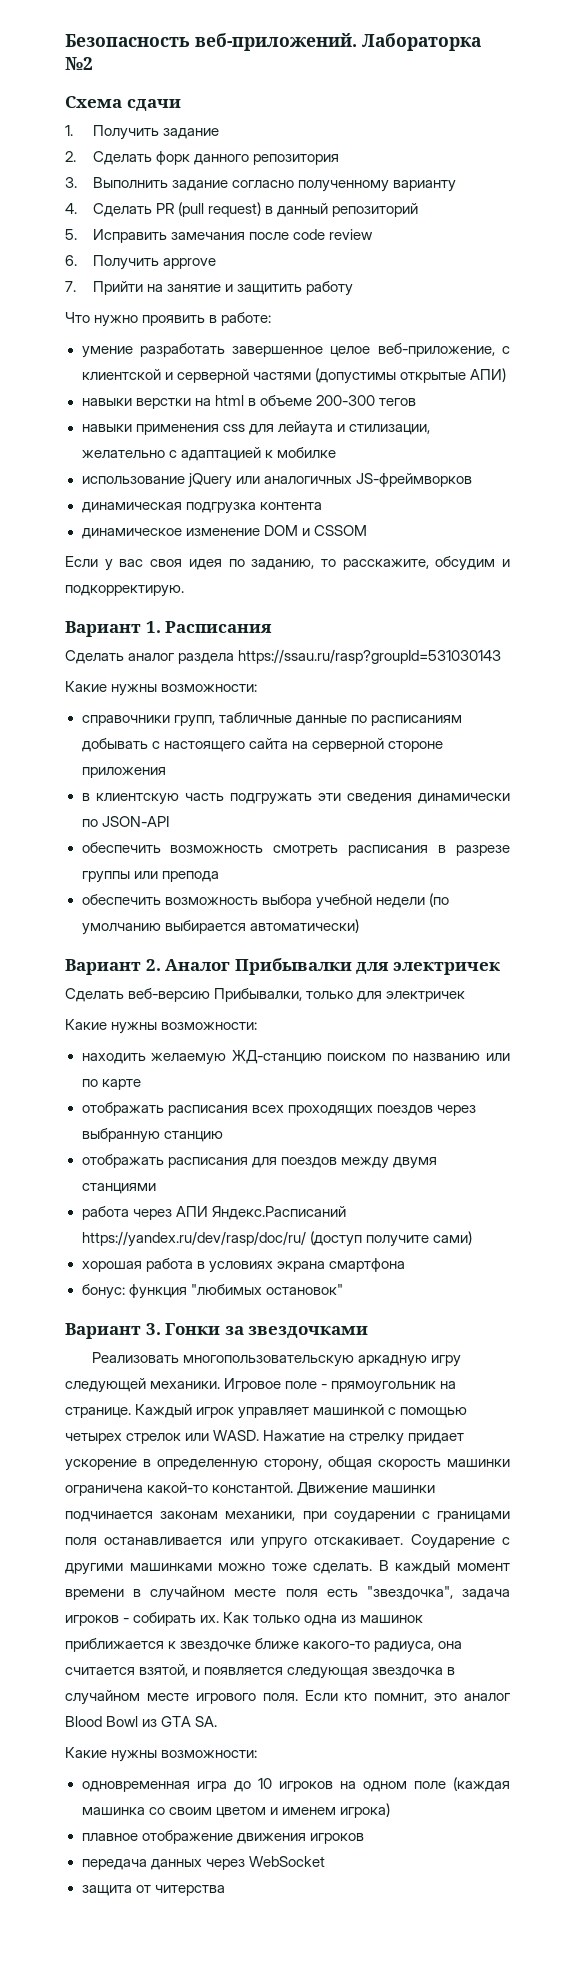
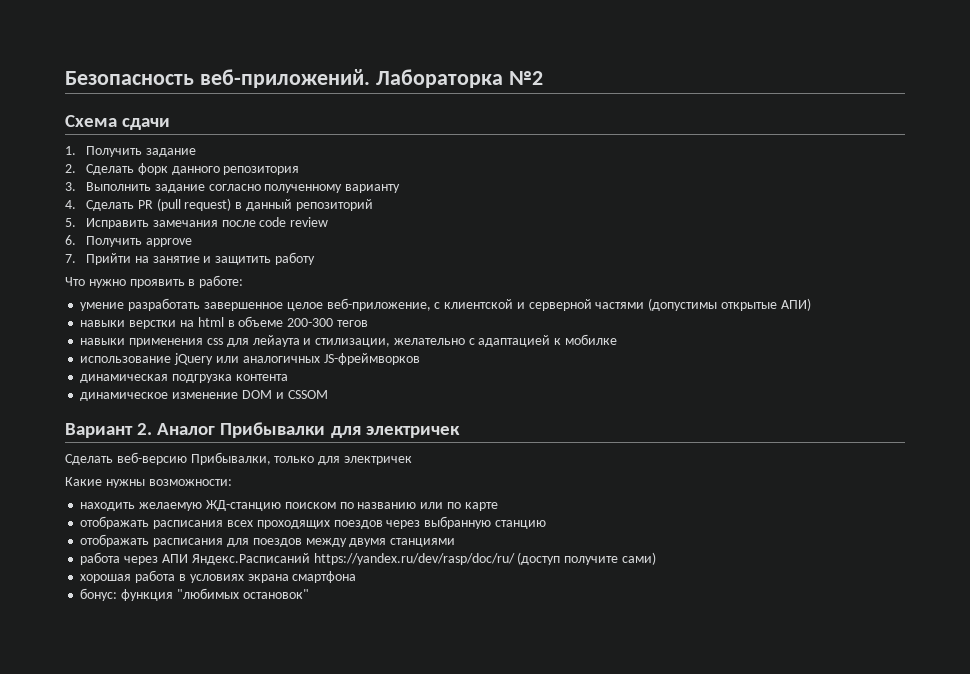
[65,556,510,571] [65,585,184,597] [65,621,273,637] [65,649,502,664] [65,681,258,696] [81,712,462,727] [81,738,443,752] [81,767,166,778] [81,793,510,805] [81,816,169,827] [81,842,510,856] [81,871,219,883] [81,893,449,909] [81,919,359,935] // Если у вас своя идея по заданию, то расскажите, обсудим и подкорректирую. // Вариант 1. Расписания // Сделать аналог раздела https://ssau.ru/rasp?groupId=531030143 // Какие нужны возможности: // справочники групп, табличные данные по расписаниям добывать с настоящего сайта на серверной стороне приложения // в клиентскую часть подгружать эти сведения динамически по JSON-API // обеспечить возможность смотреть расписания в разрезе группы или препода // обеспечить возможность выбора учебной недели (по умолчанию выбирается автоматически) -> (328, 394) none
[65,1323,369,1339] [91,1352,462,1367] [65,1378,457,1393] [65,1404,468,1419] [65,1430,465,1445] [65,1456,510,1471] [65,1482,436,1496] [65,1511,511,1523] [65,1534,510,1549] [65,1560,510,1575] [65,1586,511,1601] [65,1612,424,1626] [65,1638,463,1653] [65,1664,456,1679] [65,1690,510,1705] [65,1716,218,1727] [65,1747,258,1762] [81,1777,510,1792] [81,1803,390,1818] [81,1830,364,1844] [81,1856,325,1870] [81,1885,225,1896] // Вариант 3. Гонки за звездочками // Реализовать многопользовательскую аркадную игру следующей механики. Игровое поле - прямоугольник на странице. Каждый игрок управляет машинкой с помощью четырех стрелок или WASD. Нажатие на стрелку придает ускорение в определенную сторону, общая скорость машинки ограничена какой-то константой. Движение машинки подчинается законам механики, при соударении с границами поля останавливается или упруго отскакивает. Соударение с другими машинками можно тоже сделать. В каждый момент времени в случайном месте поля есть "звездочка", задача игроков - собирать их. Как только одна из машинок приближается к звездочке ближе какого-то радиуса, она считается взятой, и появляется следующая звездочка в случайном месте игрового поля. Если кто помнит, это аналог Blood Bowl из GTA SA. // Какие нужны возможности: // одновременная игра до 10 игроков на одном поле (каждая машинка со своим цветом и именем игрока) // плавное отображение движения игроков // передача данных через WebSocket // защита от читерства -> (309, 594) none

